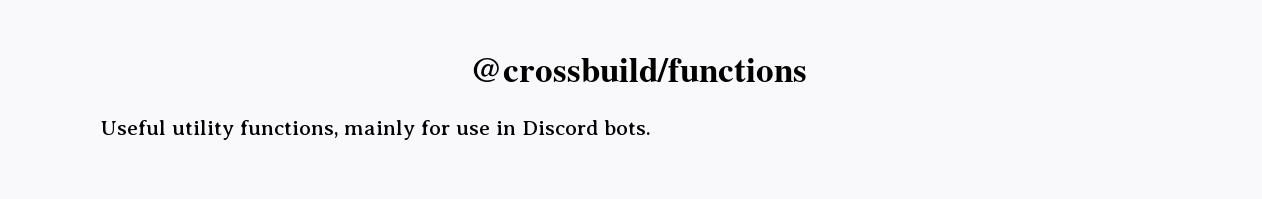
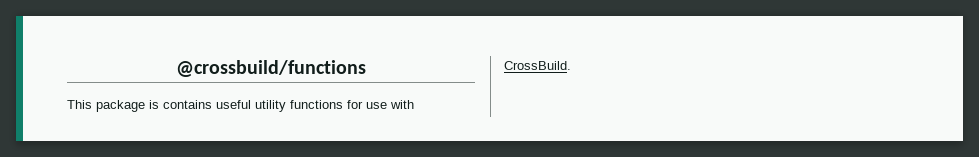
[101,120,652,140] Useful utility functions, mainly for use in Discord bots. -> [67,100,414,112] [504,61,571,70] This package is contains useful utility functions for use with CrossBuild.

